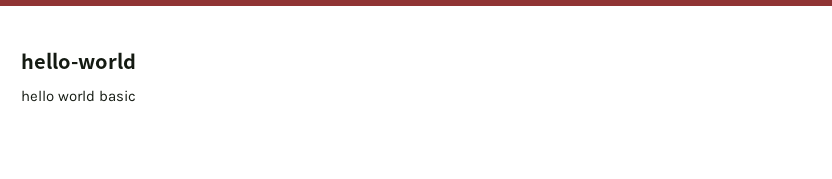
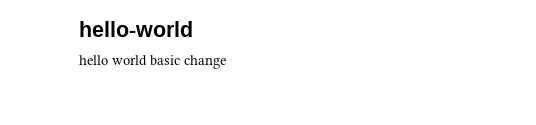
(137, 96) none -> [184,55,226,69] change

